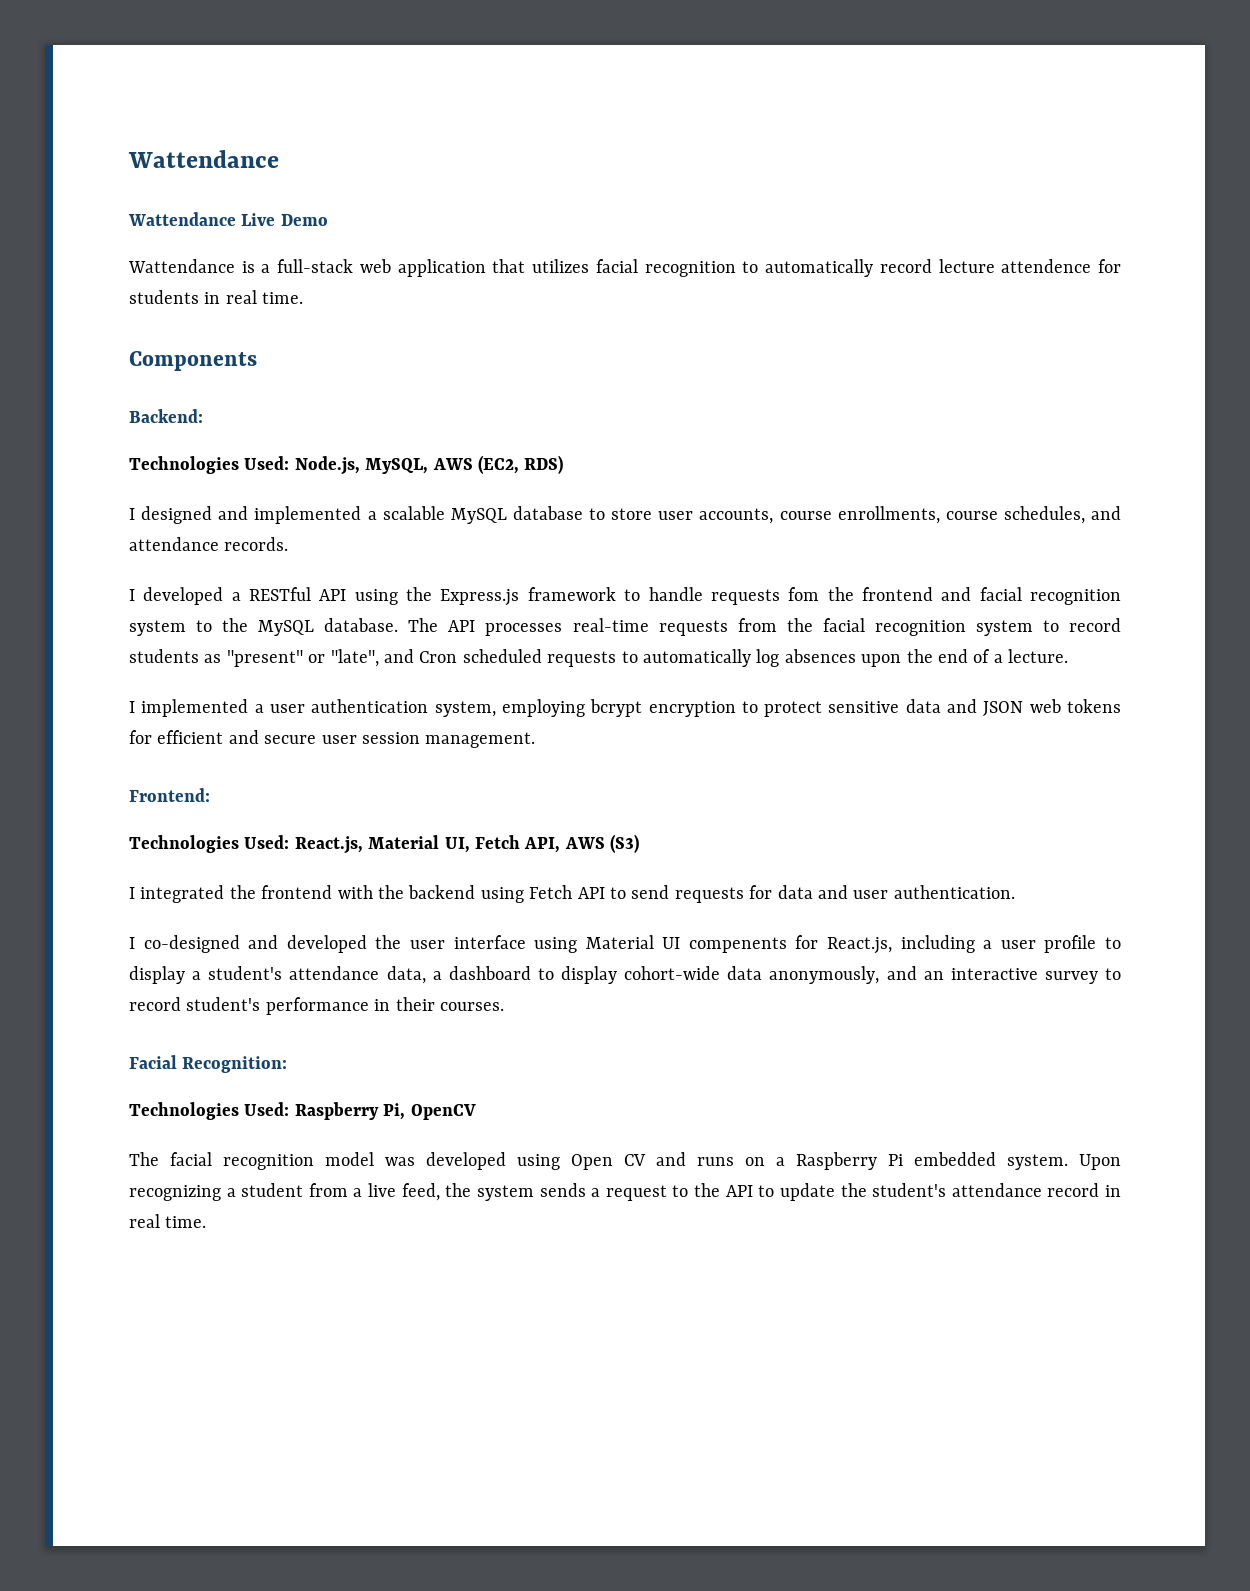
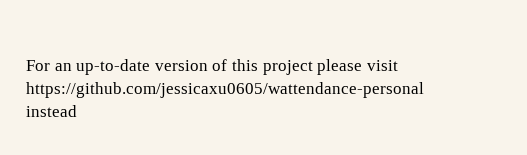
[128,150,279,168] [128,212,328,226] [128,259,1121,277] [129,290,304,304] [129,351,257,371] [129,409,203,423] [129,455,564,475] [129,506,1121,524] [129,537,289,551] [129,587,1122,606] [129,618,1121,636] [129,649,1069,667] [129,699,1121,717] [129,730,536,748] [129,788,210,802] [129,834,640,854] [129,885,1015,903] [129,935,1122,954] [129,966,1121,984] [129,997,504,1015] [129,1055,288,1073] [129,1102,476,1120] [129,1152,1121,1170] [129,1183,1121,1201] [129,1214,207,1228] Wattendance // Wattendance Live Demo // Wattendance is a full-stack web application that utilizes facial recognition to automatically record lecture attendence for students in real time. // Components // Backend: // Technologies Used: Node.js, MySQL, AWS (EC2, RDS) // I designed and implemented a scalable MySQL database to store user accounts, course enrollments, course schedules, and attendance records. // I developed a RESTful API using the Express.js framework to handle requests fom the frontend and facial recognition system to the MySQL database. The API processes real-time requests from the facial recognition system to record students as "present" or "late", and Cron scheduled requests to automatically log absences upon the end of a lecture. // I implemented a user authentication system, employing bcrypt encryption to protect sensitive data and JSON web tokens for efficient and secure user session management. // Frontend: // Technologies Used: React.js, Material UI, Fetch API, AWS (S3) // I integrated the frontend with the backend using Fetch API to send requests for data and user authentication. // I co-designed and developed the user interface using Material UI compenents for React.js, including a user profile to display a student's attendance data, a dashboard to display cohort-wide data anonymously, and an interactive survey to record student's performance in their courses. // Facial Recognition: // Technologies Used: Raspberry Pi, OpenCV // The facial recognition model was developed using Open CV and runs on a Raspberry Pi embedded system. Upon recognizing a student from a live feed, the system sends a request to the API to update the student's attendance record in real time. -> [26,59,398,75] [26,82,424,98] [26,105,77,117] For an up-to-date version of this project please visit https://github.com/jessicaxu0605/wattendance-personal instead

